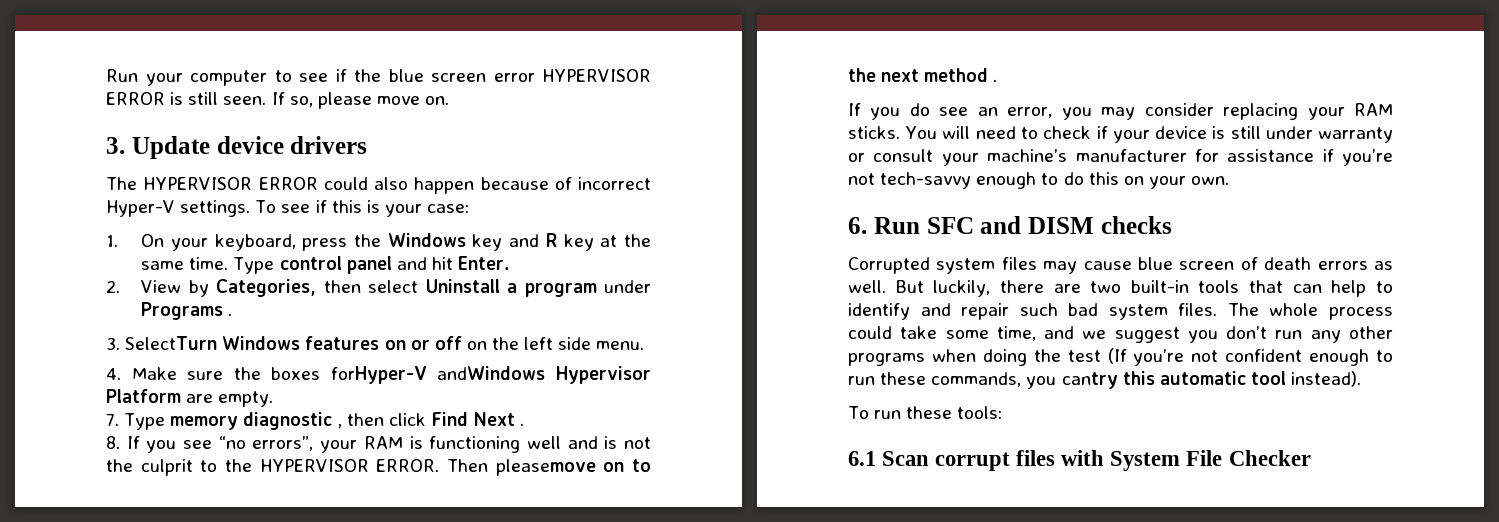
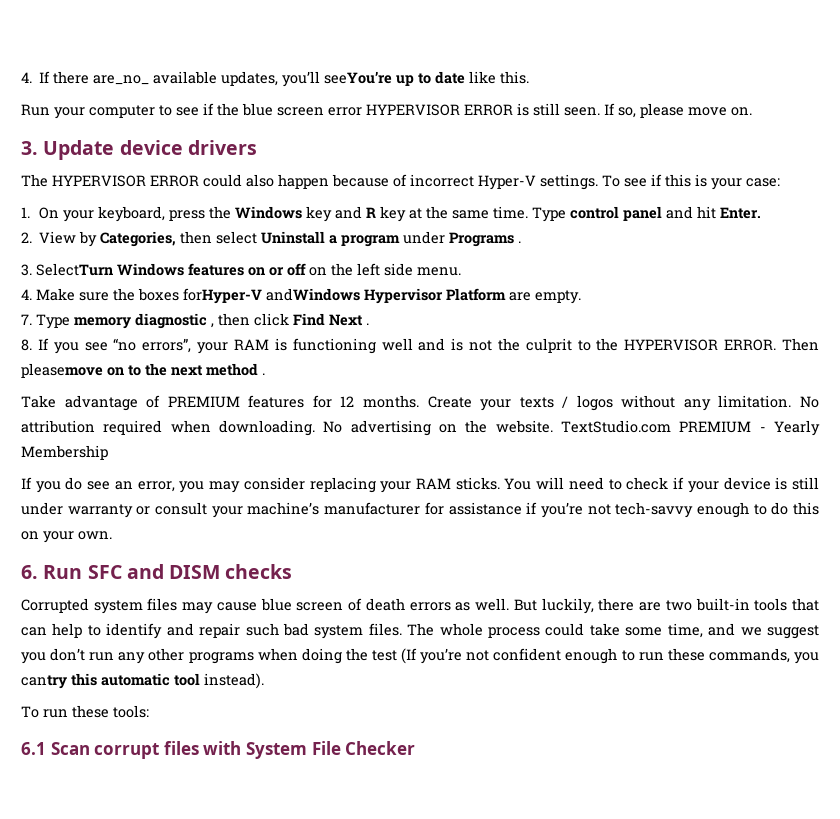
(106, 75) none -> [21,71,530,87] 4. If there are_no_ available updates, you’ll seeYou’re up to date like this. //
(998, 80) none -> [21,395,819,411] [21,420,820,436] [21,445,108,460] // Take advantage of PREMIUM features for 12 months. Create your texts / logos without any limitation. No attribution required when downloading. No advertising on the website. TextStudio.com PREMIUM - Yearly Membership

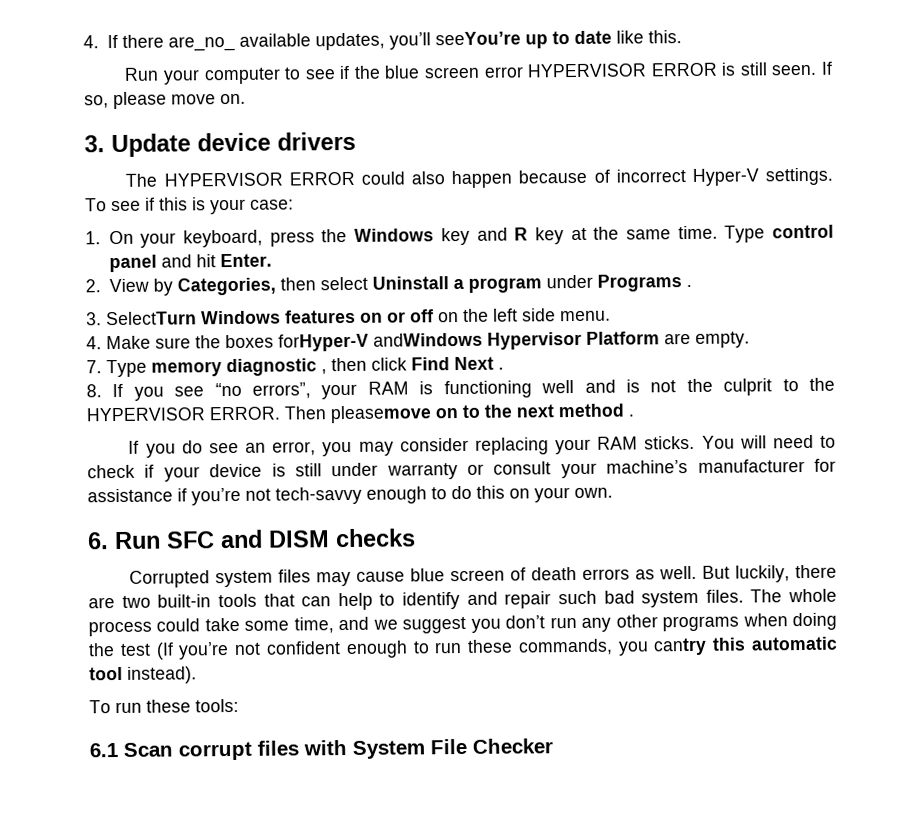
[21,395,819,411] [21,420,820,436] [21,445,108,460] // Take advantage of PREMIUM features for 12 months. Create your texts / logos without any limitation. No attribution required when downloading. No advertising on the website. TextStudio.com PREMIUM - Yearly Membership -> (634, 415) none

